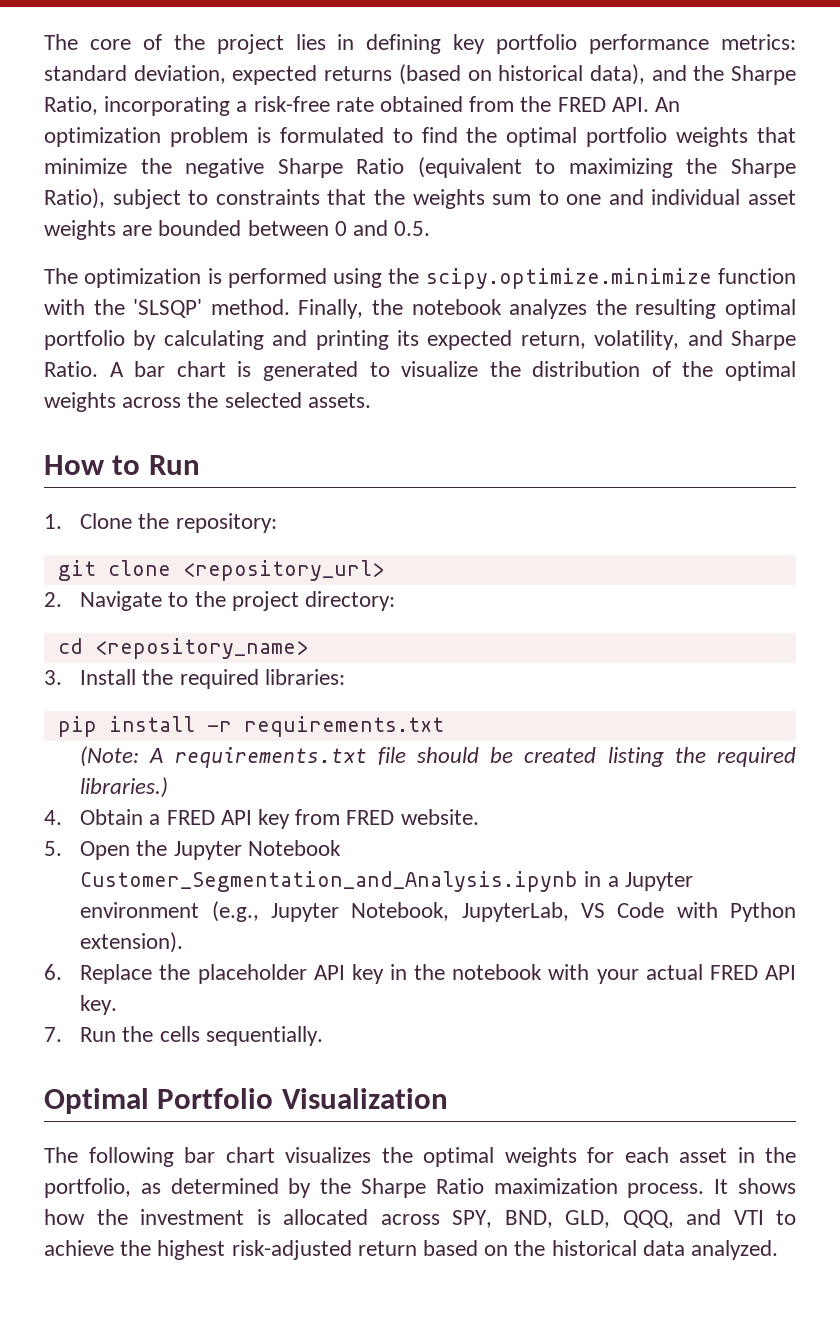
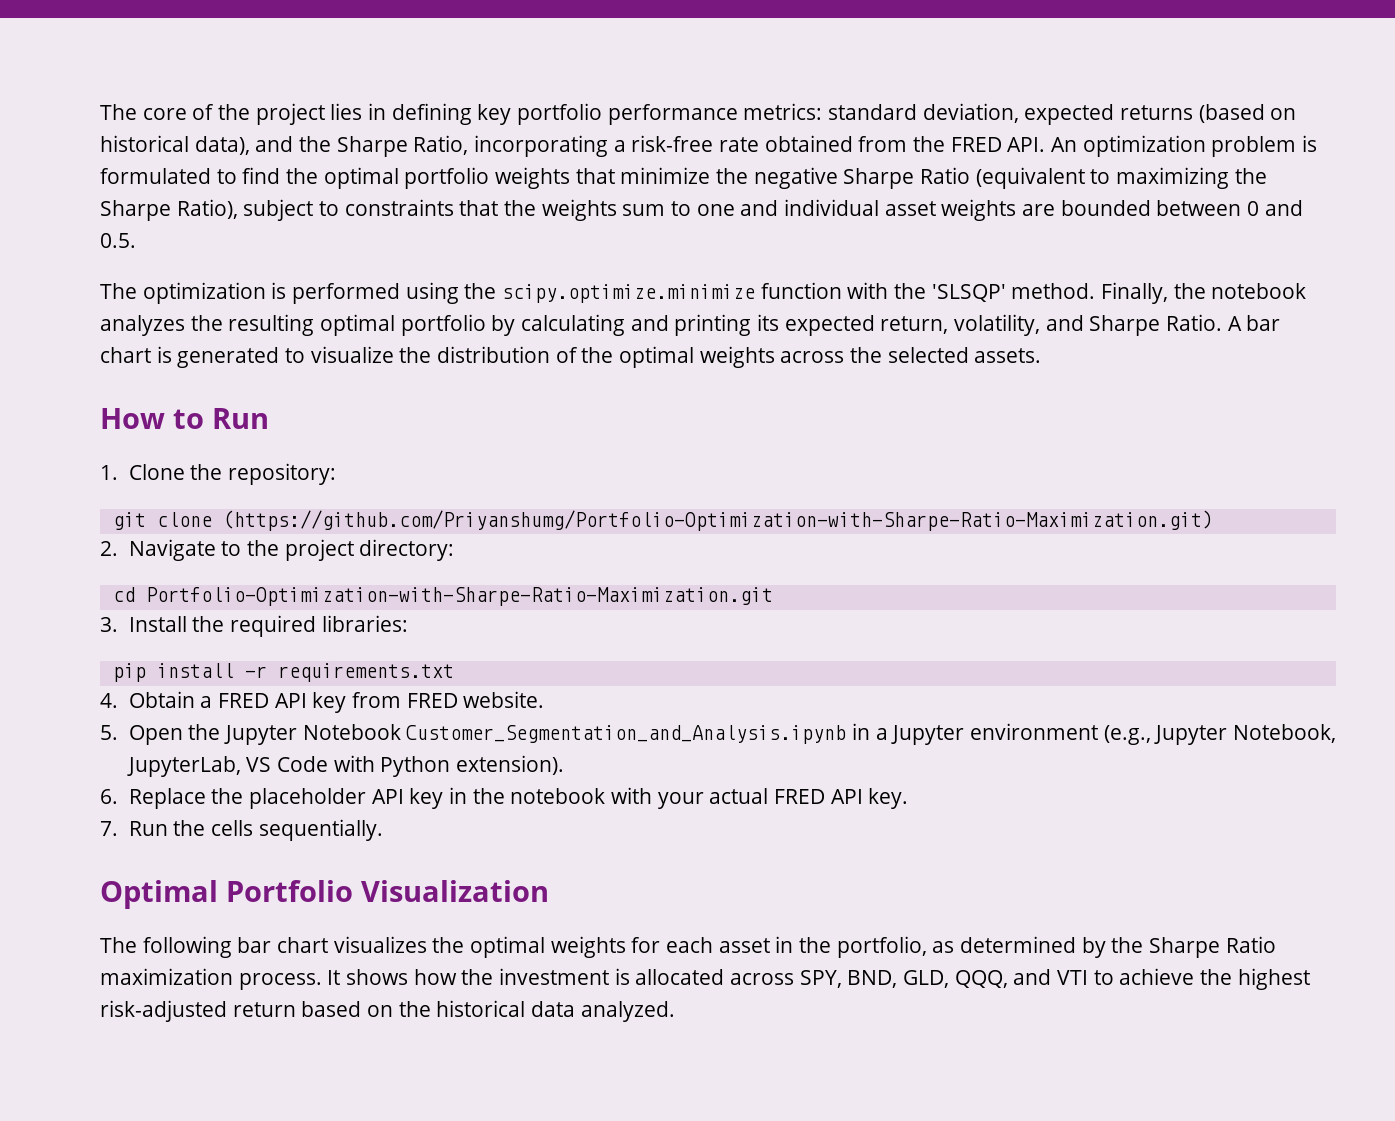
[182,560,384,581] <repository_url> -> [222,510,1213,531] (https://github.com/Priyanshumg/Portfolio-Optimization-with-Sharpe-Ratio-Maximization.git)
[94,638,308,659] <repository_name> -> [145,587,773,606] Portfolio-Optimization-with-Sharpe-Ratio-Maximization.git
[80,746,796,768] [80,777,169,798] // (Note: A requirements.txt file should be created listing the required libraries.) -> (454, 672) none

